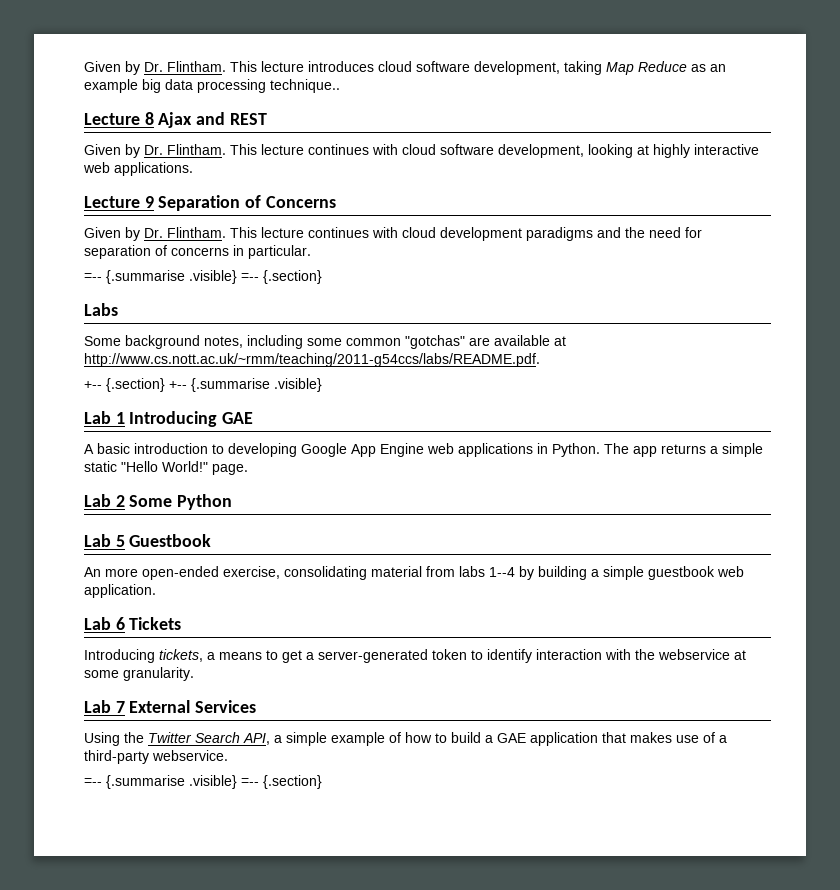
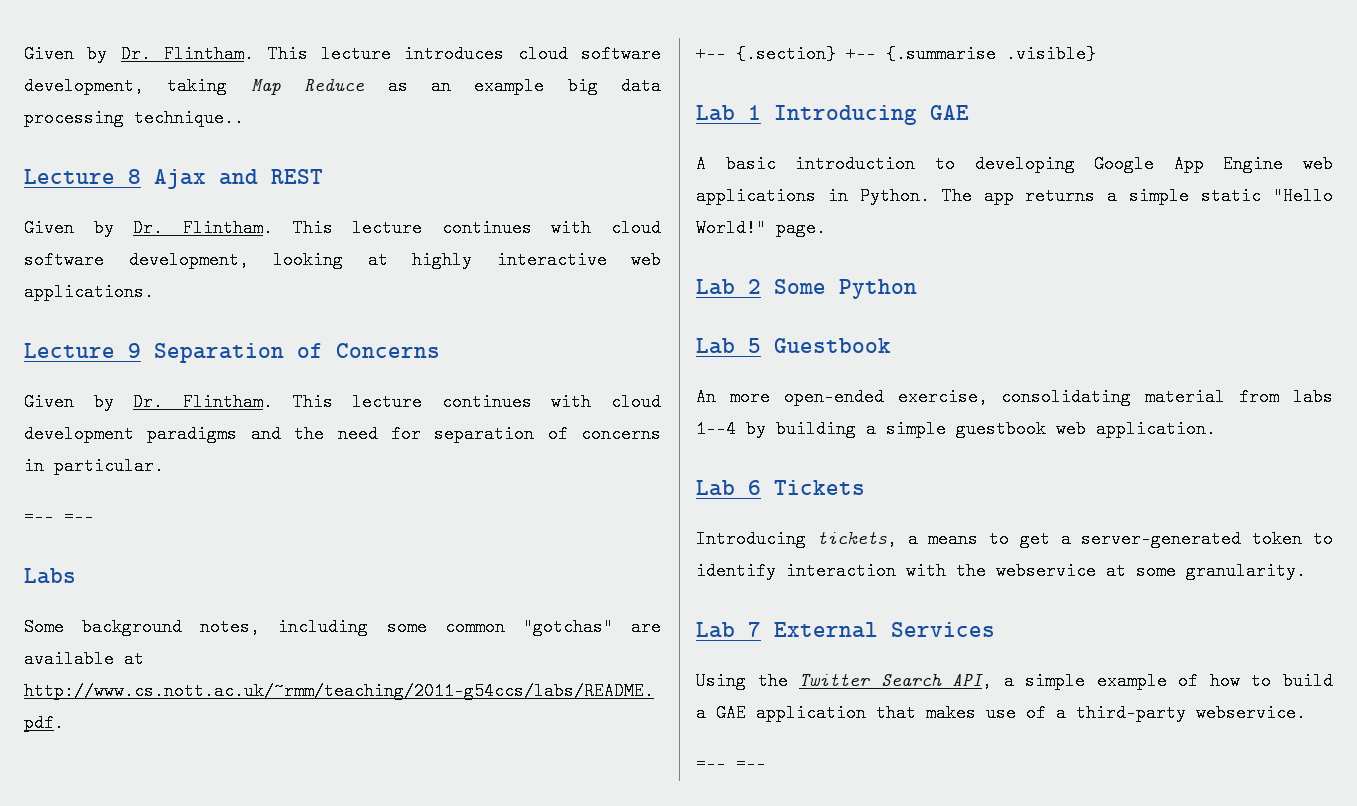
[106,270,322,284] {.summarise .visible} =-- {.section} -> [64,508,94,526] =--
[106,775,322,789] {.summarise .visible} =-- {.section} -> [736,755,766,773] =--

